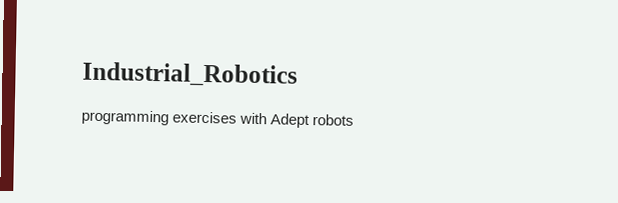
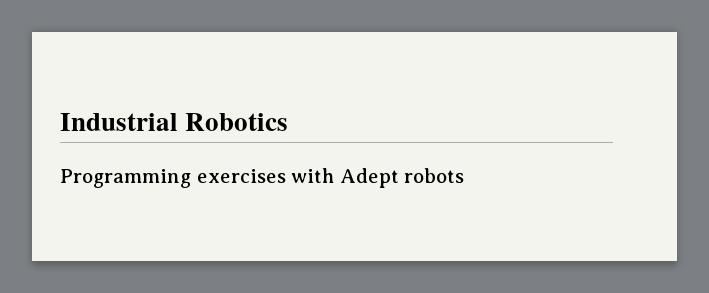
[82,61,298,88] [81,109,169,126] Industrial_Robotics // programming -> [60,113,289,131] [60,169,191,188] Industrial Robotics // Programming

